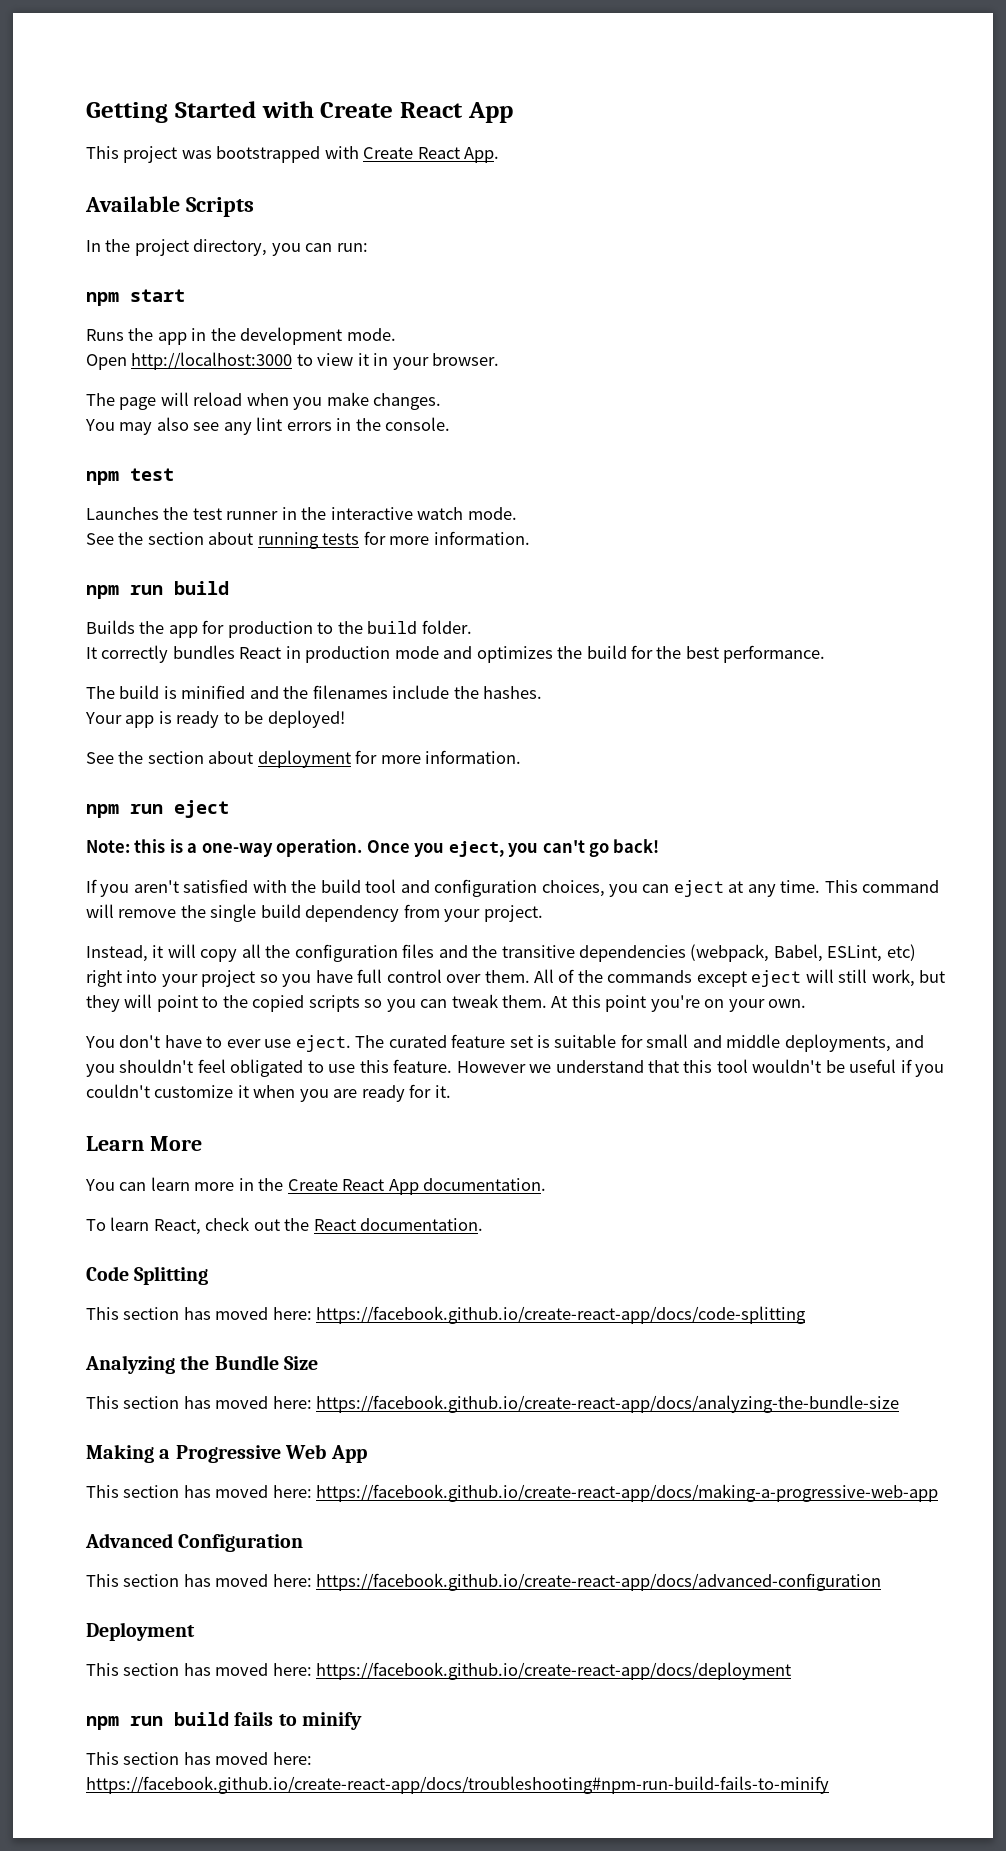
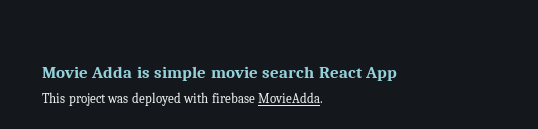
[86,101,394,123] Getting Started with Create -> [42,66,315,81] Movie Adda is simple movie search
[216,146,500,163] [85,196,254,217] [86,239,368,256] [86,289,185,306] [86,327,396,345] [86,352,500,370] [86,392,442,410] [85,417,451,435] [86,468,174,485] [86,507,517,520] [86,531,530,549] [86,581,229,599] [86,620,472,638] [86,645,826,663] [86,685,543,699] [85,710,345,728] [86,750,522,768] [86,800,229,818] [86,839,660,857] [86,879,940,897] [86,904,543,922] [86,944,916,962] [86,969,946,987] [86,994,807,1012] [85,1034,925,1052] [86,1059,945,1077] [86,1084,451,1102] [86,1136,202,1151] [85,1177,547,1195] [86,1217,484,1235] [86,1266,209,1285] [86,1306,807,1324] [85,1355,319,1374] [86,1395,900,1413] [86,1444,367,1463] [86,1484,939,1502] [85,1533,304,1552] [86,1573,882,1591] [86,1622,195,1641] [86,1662,792,1680] [86,1711,363,1730] [86,1752,312,1765] [86,1776,829,1794] bootstrapped with Create React App. // Available Scripts // In the project directory, you can run: // npm start // Runs the app in the development mode. // Open http://localhost:3000 to view it in your browser. // The page will reload when you make changes. // You may also see any lint errors in the console. // npm test // Launches the test runner in the interactive watch mode. // See the section about running tests for more information. // npm run build // Builds the app for production to the build folder. // It correctly bundles React in production mode and optimizes the build for the best performance. // The build is minified and the filenames include the hashes. // Your app is ready to be deployed! // See the section about deployment for more information. // npm run eject // Note: this is a one-way operation. Once you eject, you can't go back! // If you aren't satisfied with the build tool and configuration choices, you can eject at any time. This command will remove the single build dependency from your project. // Instead, it will copy all the configuration files and the transitive dependencies (webpack, Babel, ESLint, etc) right into your project so you have full control over them. All of the commands except eject will still work, but they will point to the copied scripts so you can tweak them. At this point you're on your own. // You don't have to ever use eject. The curated feature set is suitable for small and middle deployments, and you shouldn't feel obligated to use this feature. However we understand that this tool wouldn't be useful if you couldn't customize it when you are ready for it. // Learn More // You can learn more in the Create React App documentation. // To learn React, check out the React documentation. // Code Splitting // This section has moved here: https://facebook.github.io/create-react-app/docs/code-splitting // Analyzing the Bundle Size // This section has moved here: https://facebook.github.io/create-react-app/docs/analyzing-the-bundle-size // Making a Progressive Web App // This section has moved here: https://facebook.github.io/create-react-app/docs/making-a-progressive-web-app // Advanced Configuration // This section has moved here: https://facebook.github.io/create-react-app/docs/advanced-configuration // Deployment // This section has moved here: https://facebook.github.io/create-react-app/docs/deployment // npm run build fails to minify // This section has moved here: https://facebook.github.io/create-react-app/docs/troubleshooting#npm-run-build-fails-to-minify -> [131,92,324,106] deployed with firebase MovieAdda.

